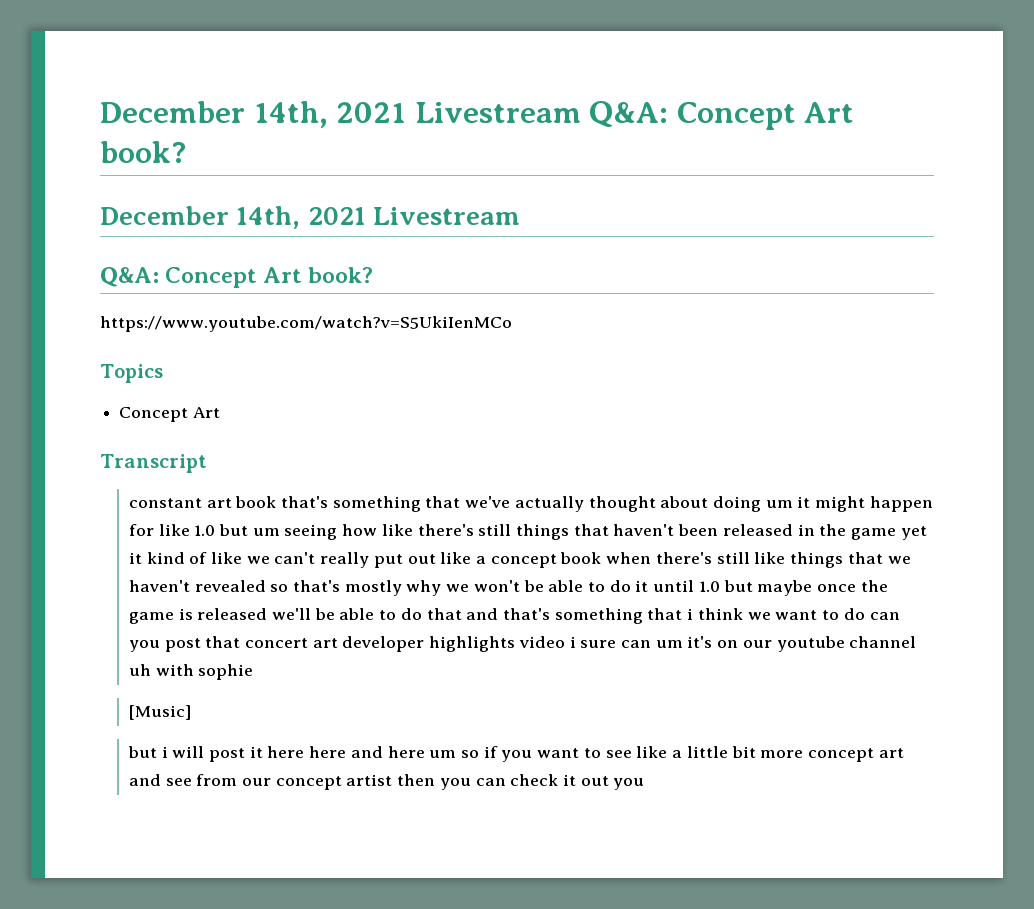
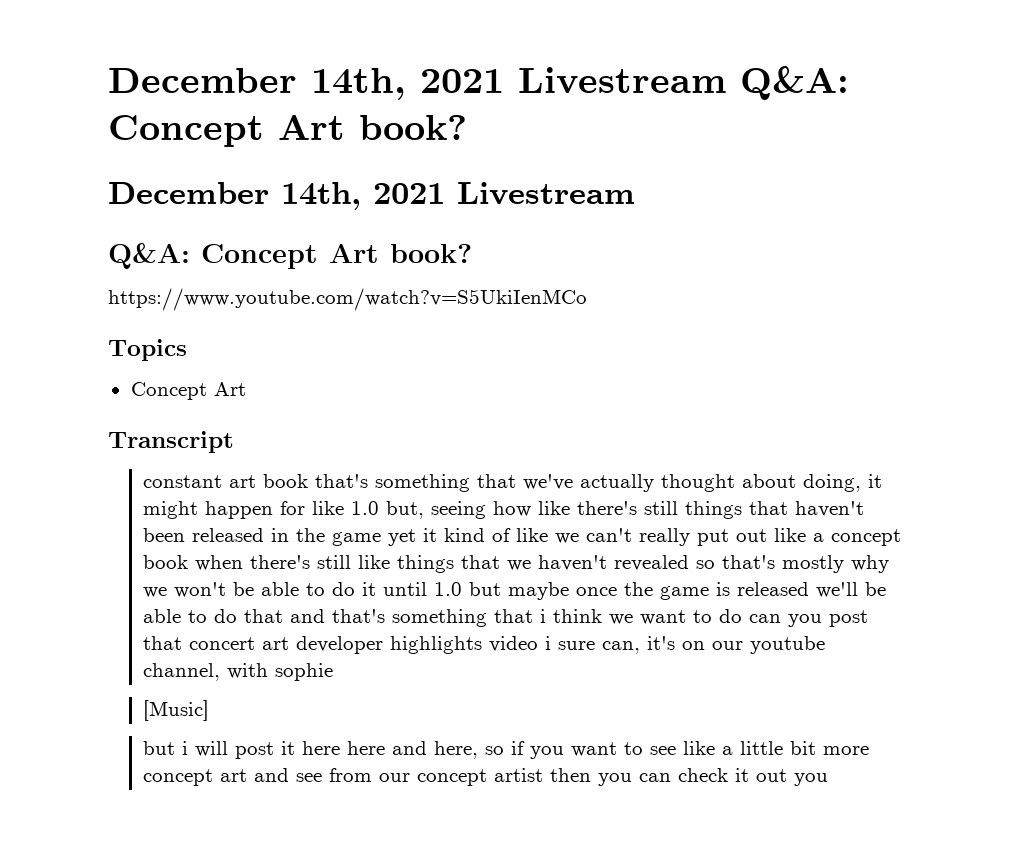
[713,496,793,512] doing um -> [802,474,861,492] doing,
[218,524,280,536] but um -> [385,501,424,519] but,
[621,640,683,648] can um -> [601,641,640,654] can,
[849,636,917,648] [128,664,151,676] channel uh -> [142,663,220,681] channel,
[387,746,457,758] here um -> [433,741,478,759] here,

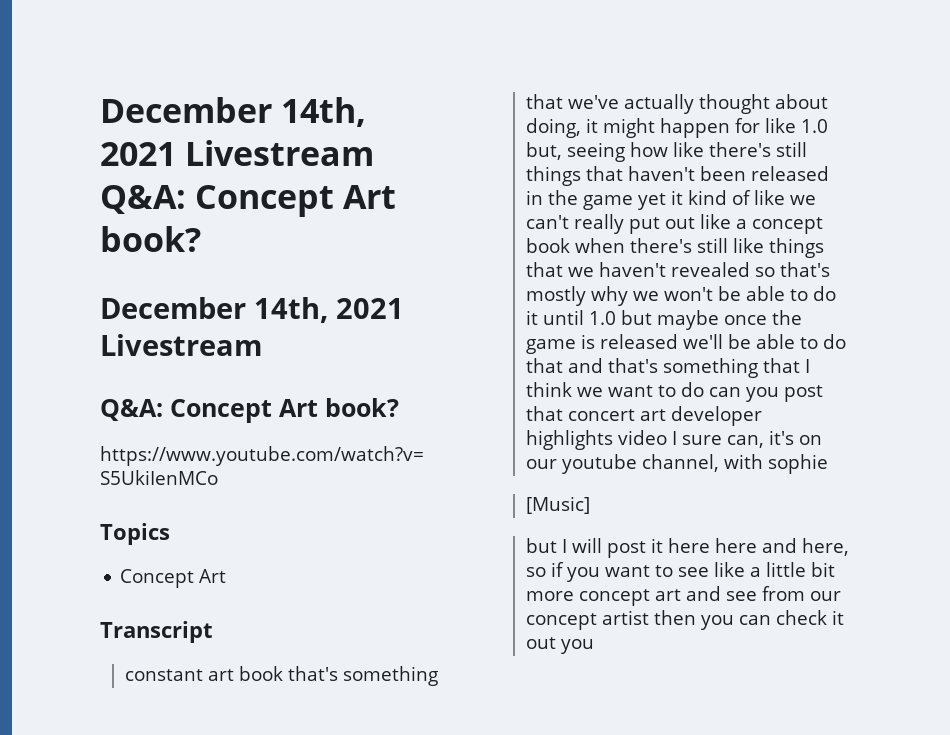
[539,609,546,623] i -> [804,359,810,373] I
[544,636,551,650] i -> [671,431,677,445] I
[181,741,188,755] i -> [561,539,567,553] I

